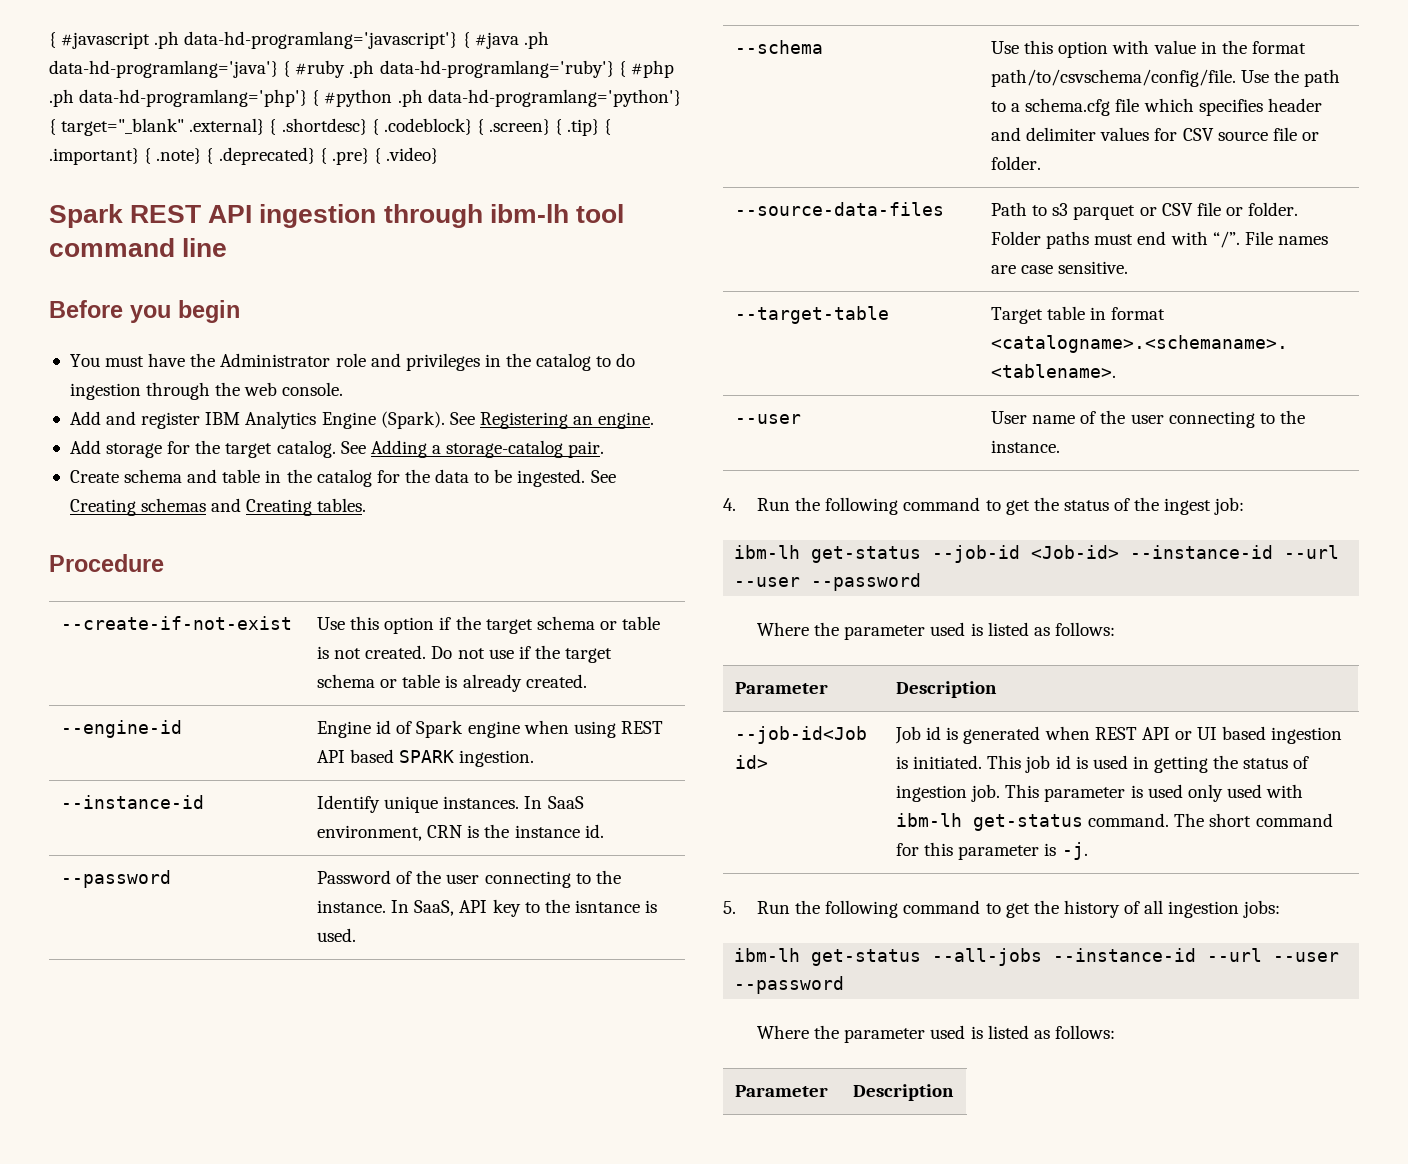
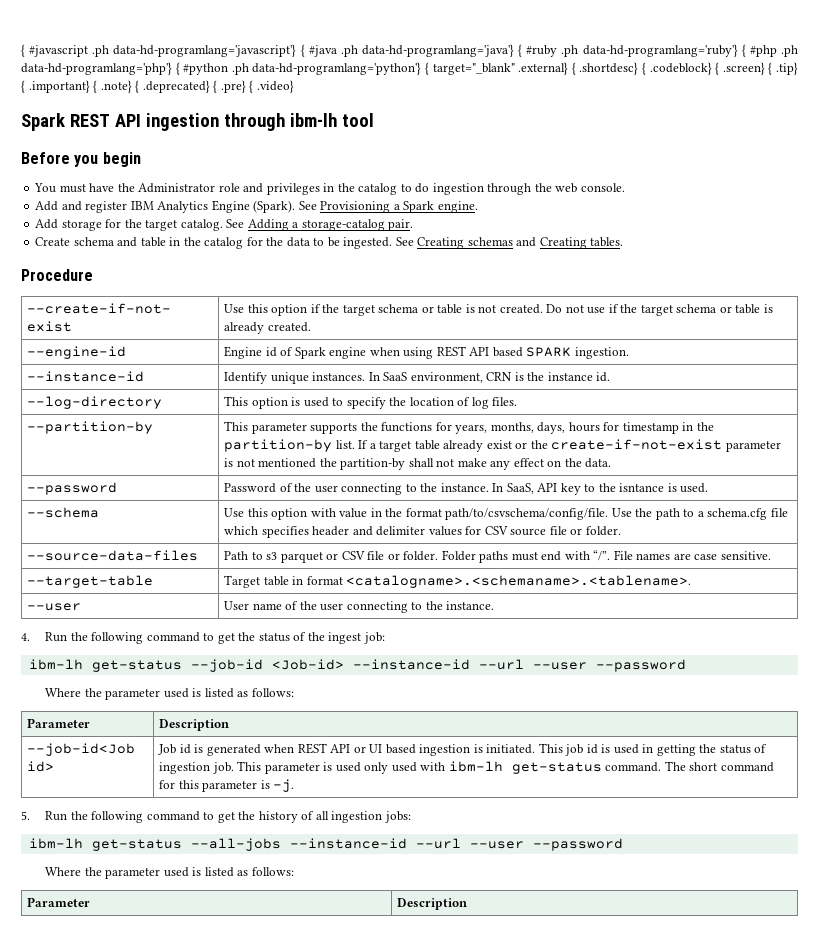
[49,238,228,257] command line -> (374, 120) none
[479,412,594,429] Registering an -> [320,201,435,213] Provisioning a Spark
(604, 831) none -> [26,396,162,409] [223,396,518,409] [26,421,153,434] [223,421,714,434] [223,439,781,452] [223,458,612,470] // --log-directory | This option is used to specify the location of log files. // --partition-by | This parameter supports the functions for years, months, days, hours for timestamp in the partition-by list. If a target table already exist or the create-if-not-exist parameter is not mentioned the partition-by shall not make any effect on the data.

